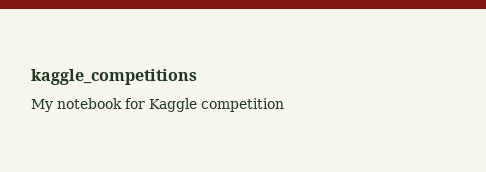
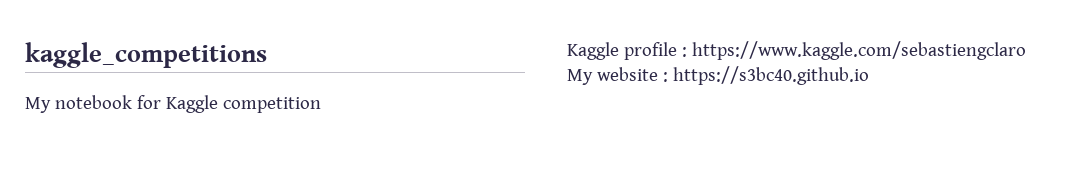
(284, 105) none -> [567,41,1026,60] [567,66,869,85] // Kaggle profile : https://www.kaggle.com/sebastiengclaro // My website : https://s3bc40.github.io

